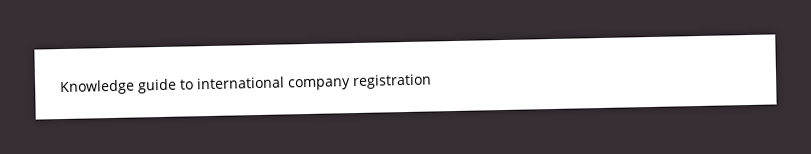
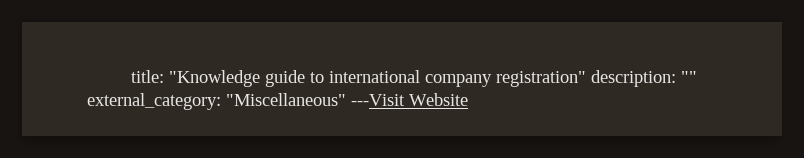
[60,79,135,96] Knowledge -> [130,70,260,87] title: "Knowledge
[352,73,432,90] registration -> [495,70,697,87] [87,93,468,110] registration" description: "" external_category: "Miscellaneous" ---Visit Website

